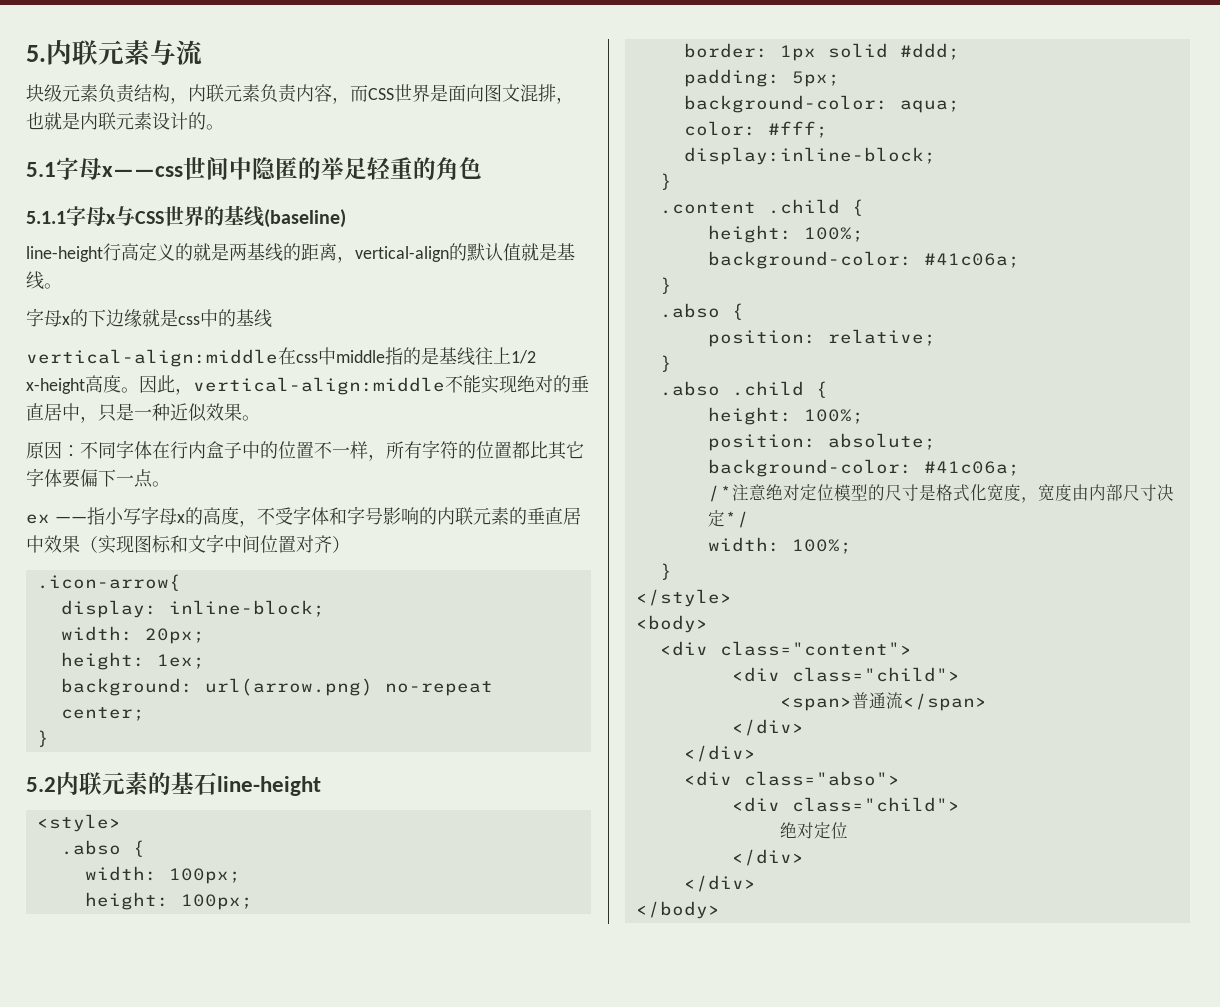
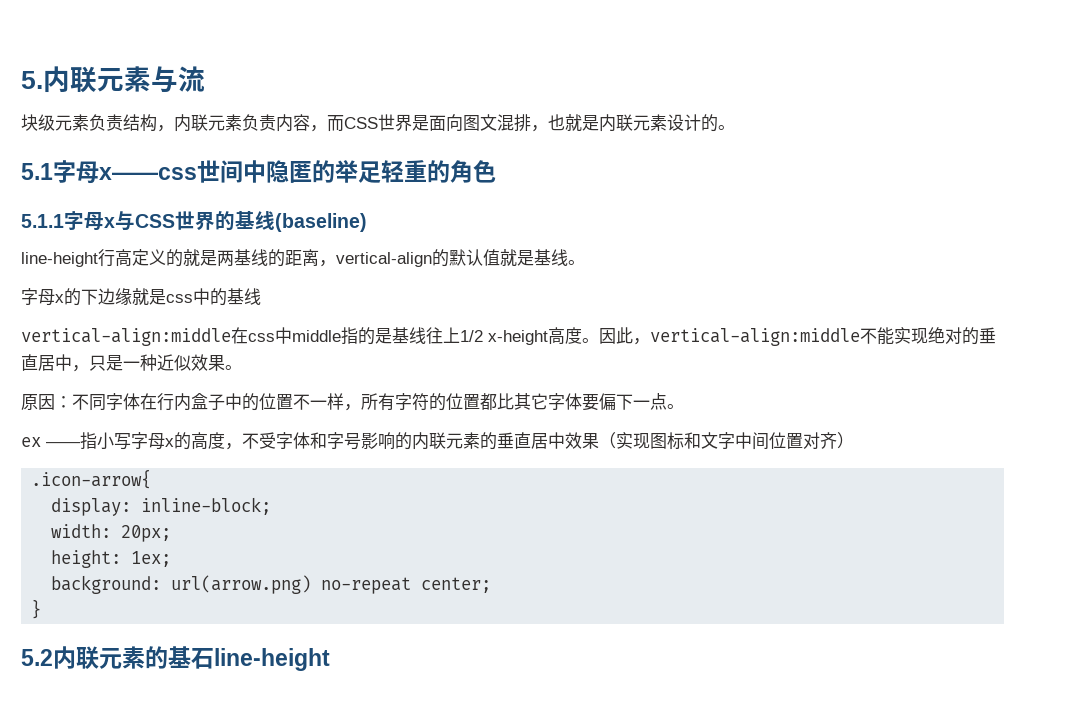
[36,814,121,832] [60,840,145,857] [84,866,241,884] [84,892,253,910] [683,43,960,61] [683,69,840,87] [683,95,960,113] [683,121,828,138] [683,147,936,165] [659,173,672,190] [659,199,864,216] [707,225,864,243] [707,251,1020,269] [659,277,672,294] [659,303,744,320] [707,329,936,347] [659,355,672,372] [659,381,828,398] [707,407,864,425] [707,433,936,451] [707,459,1020,477] [707,484,1174,503] [707,510,749,528] [707,537,852,554] [659,563,672,580] [635,589,732,607] [635,615,708,633] [659,641,912,656] [731,667,960,682] [779,692,987,711] [731,719,804,736] [683,745,756,762] [683,771,900,786] [731,797,960,812] [779,822,848,839] [731,849,804,866] [683,875,756,892] [635,901,720,919] // <style> // .abso { // width: 100px; // height: 100px; // border: 1px solid #ddd; // padding: 5px; // background-color: aqua; // color: #fff; // display:inline-block; // } // .content .child { // height: 100%; // background-color: #41c06a; // } // .abso { // position: relative; // } // .abso .child { // height: 100%; // position: absolute; // background-color: #41c06a; // /*注意绝对定位模型的尺寸是格式化宽度，宽度由内部尺寸决定*/ // width: 100%; // } // </style> // <body> // <div class="content"> // <div class="child"> // <span>普通流</span> // </div> // </div> // <div class="abso"> // <div class="child"> // 绝对定位 // </div> // </div> // </body> -> (330, 659) none

